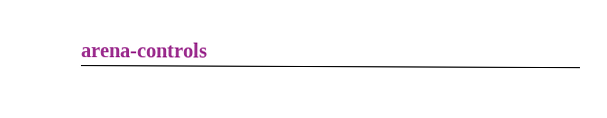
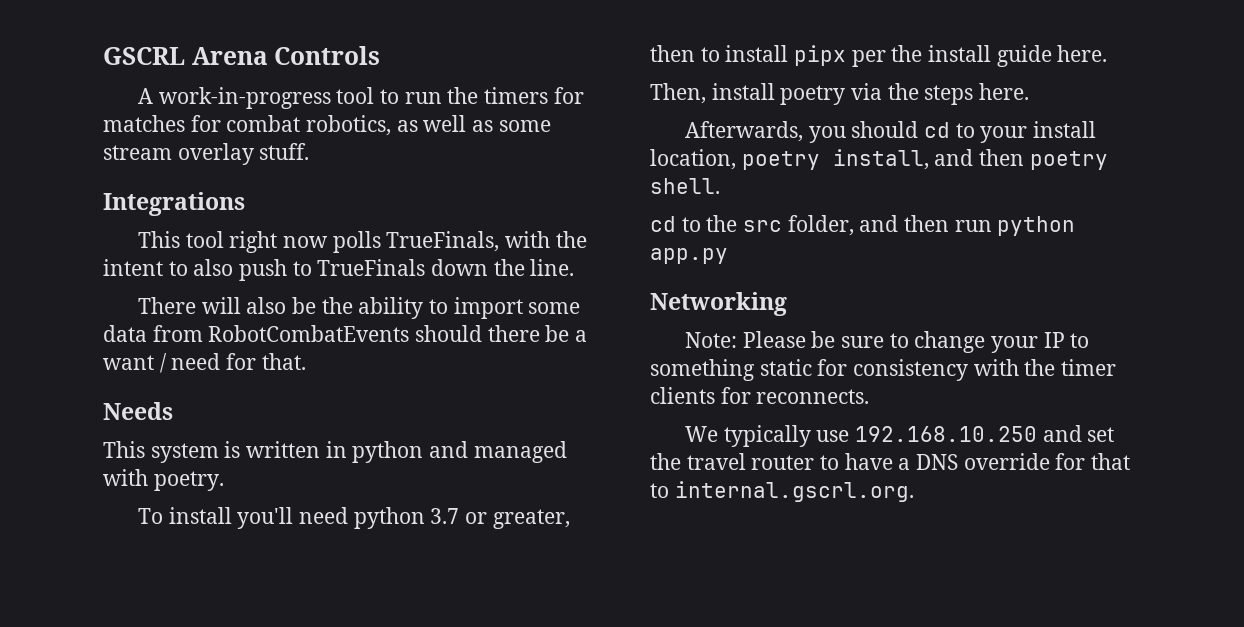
[81,42,208,58] arena-controls -> [103,46,381,65] [137,87,584,109] [103,115,551,136] [103,143,310,165] [103,192,245,216] [137,231,587,253] [103,259,575,281] [137,297,581,319] [103,325,588,342] [103,353,306,373] [103,402,173,420] [103,441,567,463] [103,469,224,491] [137,507,570,529] [650,45,1108,67] [650,83,1030,105] [684,121,1096,143] [650,149,1108,170] [650,178,720,194] [650,215,1076,236] [650,248,728,264] [650,292,787,316] [684,331,1090,353] [650,359,1117,381] [650,387,870,404] [684,425,1115,447] [650,453,1131,470] [650,481,914,502] GSCRL Arena Controls // A work-in-progress tool to run the timers for matches for combat robotics, as well as some stream overlay stuff. // Integrations // This tool right now polls TrueFinals, with the intent to also push to TrueFinals down the line. // There will also be the ability to import some data from RobotCombatEvents should there be a want / need for that. // Needs // This system is written in python and managed with poetry. // To install you'll need python 3.7 or greater, then to install pipx per the install guide here. // Then, install poetry via the steps here. // Afterwards, you should cd to your install location, poetry install, and then poetry shell. // cd to the src folder, and then run python app.py // Networking // Note: Please be sure to change your IP to something static for consistency with the timer clients for reconnects. // We typically use 192.168.10.250 and set the travel router to have a DNS override for that to internal.gscrl.org.

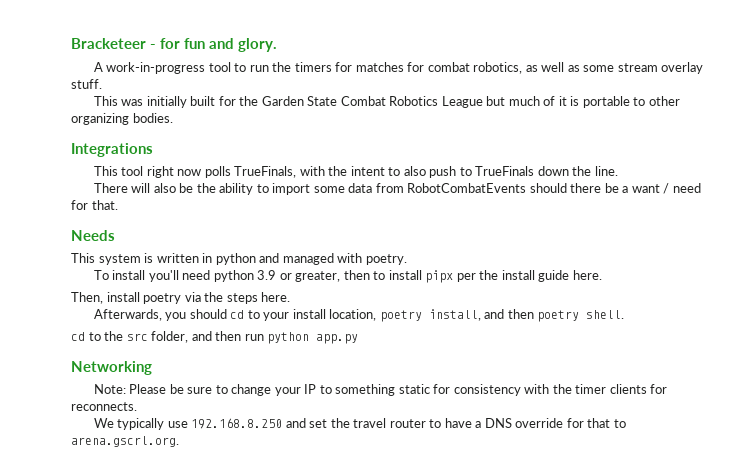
[103,46,381,65] GSCRL Arena Controls -> [71,38,278,52] Bracketeer - for fun and glory.
(310, 151) none -> [93,96,680,108] [71,113,173,125] // This was initially built for the Garden State Combat Robotics League but much of it is portable to other organizing bodies.
[430,508,460,524] 3.7 -> [257,270,277,280] 3.9
[854,426,1037,442] 192.168.10.250 -> [191,418,283,429] 192.168.8.250
[674,481,914,502] internal.gscrl.org. -> [71,436,179,447] arena.gscrl.org.

